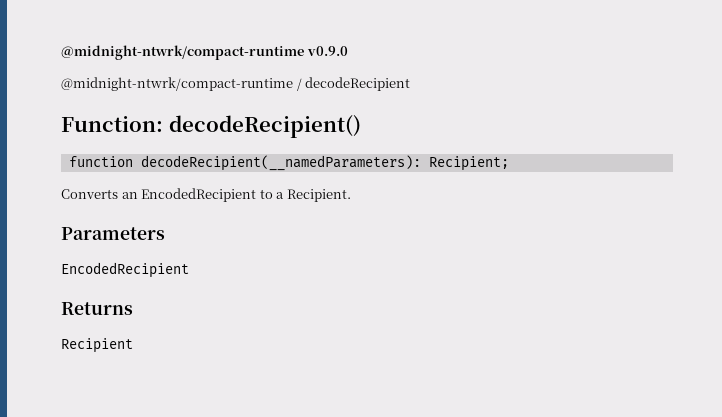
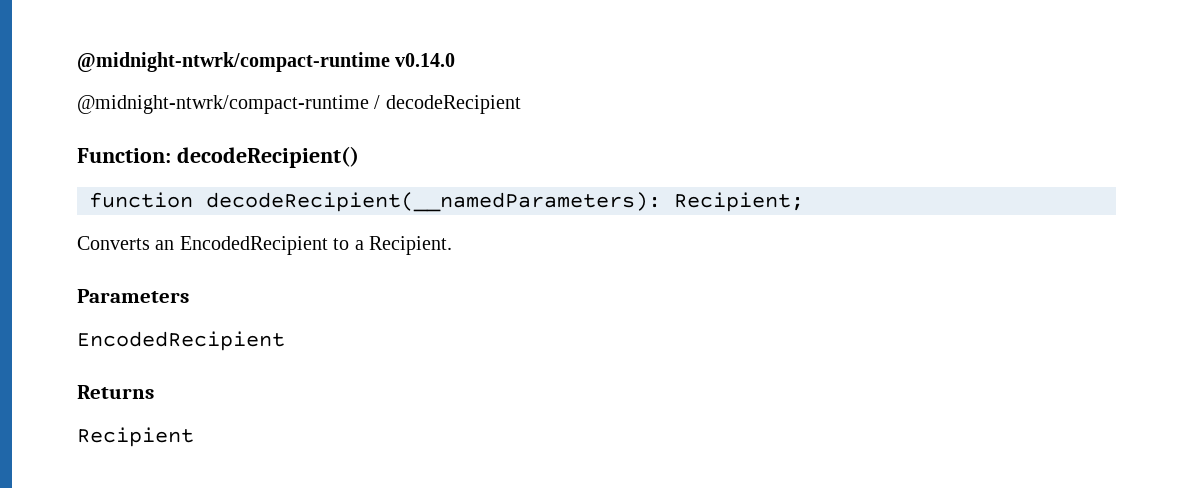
[61,45,348,60] @midnight-ntwrk/compact-runtime v0.9.0 -> [77,52,456,72] @midnight-ntwrk/compact-runtime v0.14.0

